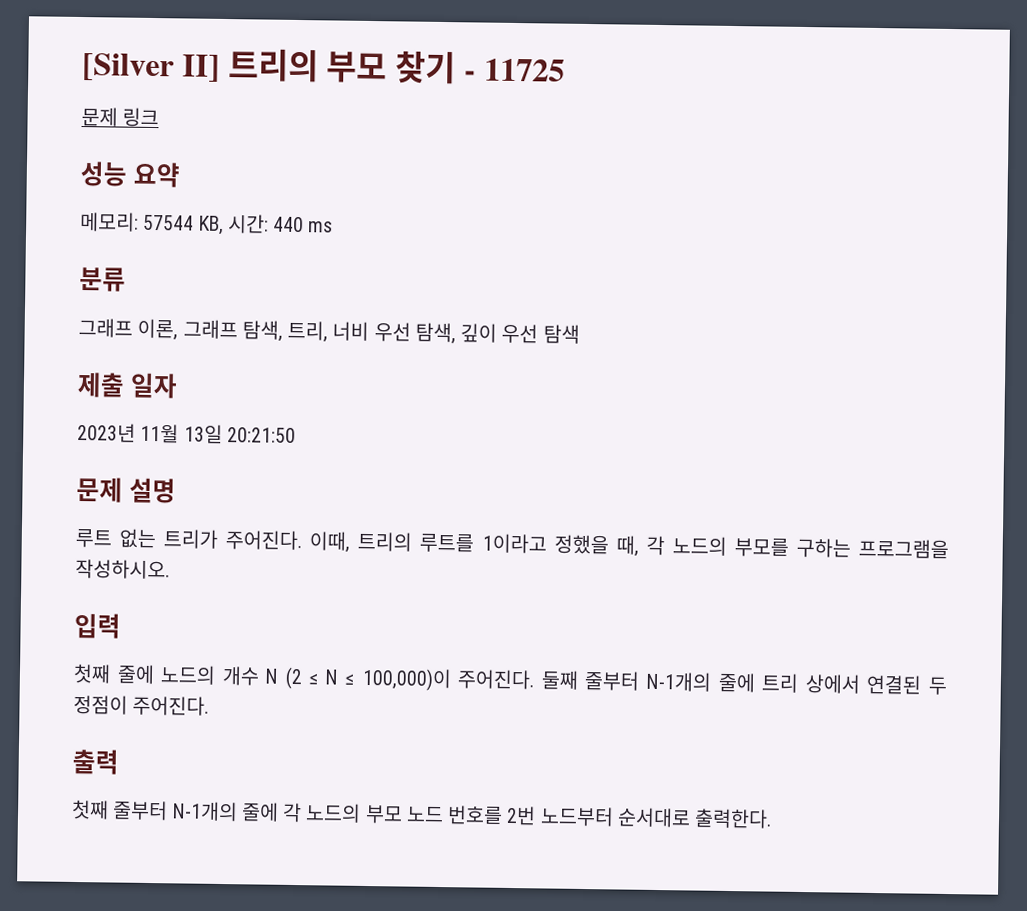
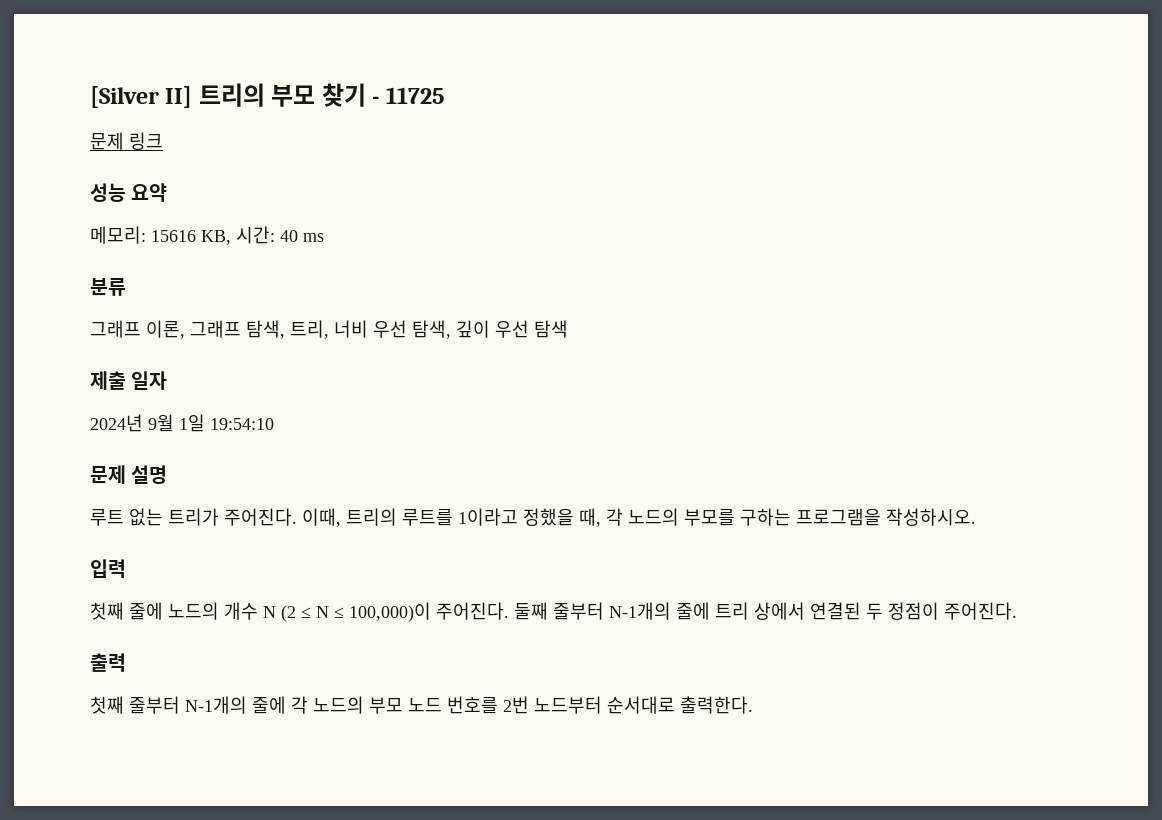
[143,214,195,231] 57544 -> [151,230,196,242] 15616
[273,216,305,233] 440 -> [280,230,298,242] 40
[77,422,296,444] 2023년 11월 13일 20:21:50 -> [90,414,274,432] 2024년 9월 1일 19:54:10

